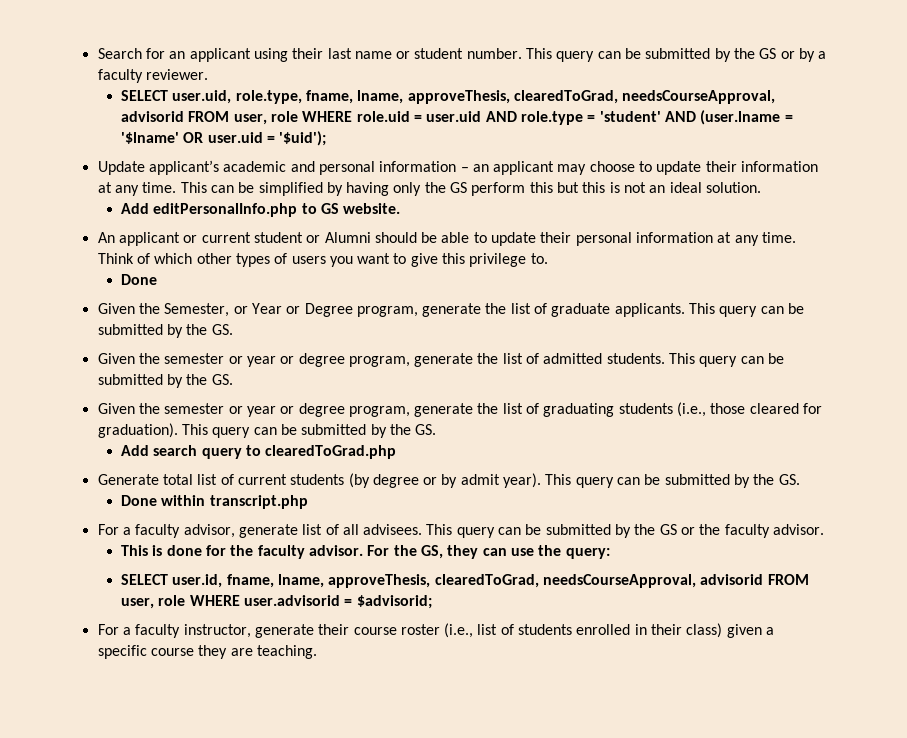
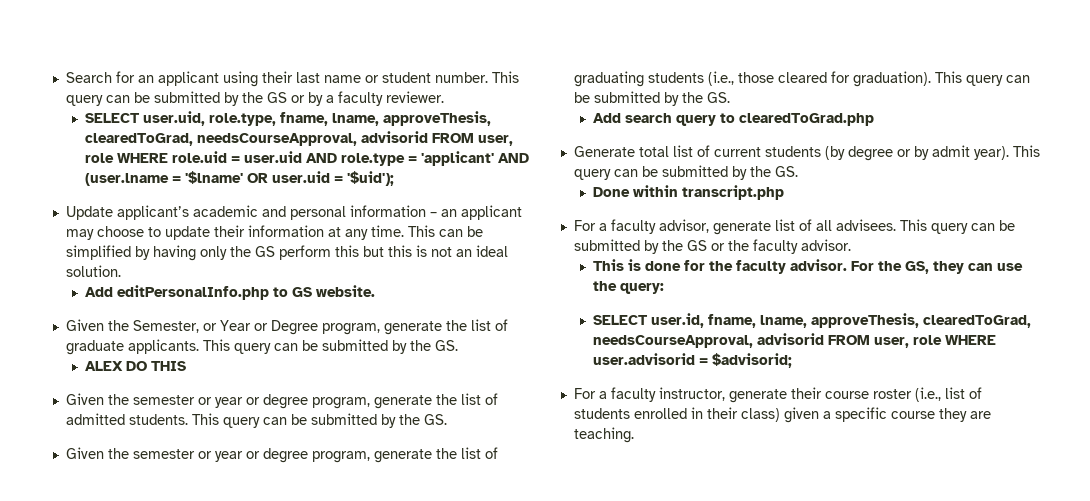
[599,111,661,122] 'student' -> [420,151,494,166] 'applicant'
[97,232,797,246] [97,253,548,267] [121,274,158,285] // An applicant or current student or Alumni should be able to update their personal information at any time. Think of which other types of users you want to give this privilege to. // Done -> (375, 291) none
(233, 329) none -> [84,361,186,371] // ALEX DO THIS

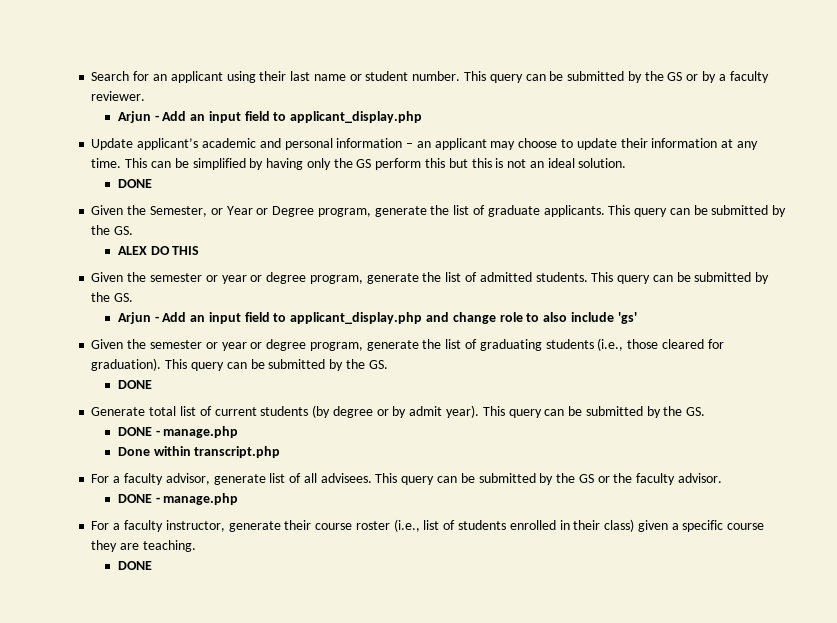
[84,111,491,126] [84,131,513,146] [84,151,529,166] [84,171,394,186] SELECT user.uid, role.type, fname, lname, approveThesis, clearedToGrad, needsCourseApproval, advisorid FROM user, role WHERE role.uid = user.uid AND role.type = 'applicant' AND (user.lname = '$lname' OR user.uid = '$uid'); -> [117,111,423,123] Arjun - Add an input field to applicant_display.php
[84,285,375,300] Add editPersonalInfo.php to GS website. -> [117,179,152,188] DONE
(447, 419) none -> [117,312,637,324] // Arjun - Add an input field to applicant_display.php and change role to also include 'gs'
[592,113,874,126] Add search query to clearedToGrad.php -> [117,380,152,389] DONE
(798, 171) none -> [117,426,239,438] // DONE - manage.php
[592,259,1023,274] [592,281,664,294] [592,313,1031,328] [592,333,996,348] [592,353,792,368] This is done for the faculty advisor. For the GS, they can use the query: // SELECT user.id, fname, lname, approveThesis, clearedToGrad, needsCourseApproval, advisorid FROM user, role WHERE user.advisorid = $advisorid; -> [117,493,239,505] DONE - manage.php
(634, 435) none -> [117,561,152,570] // DONE

